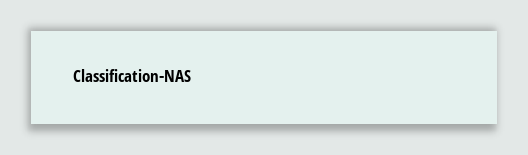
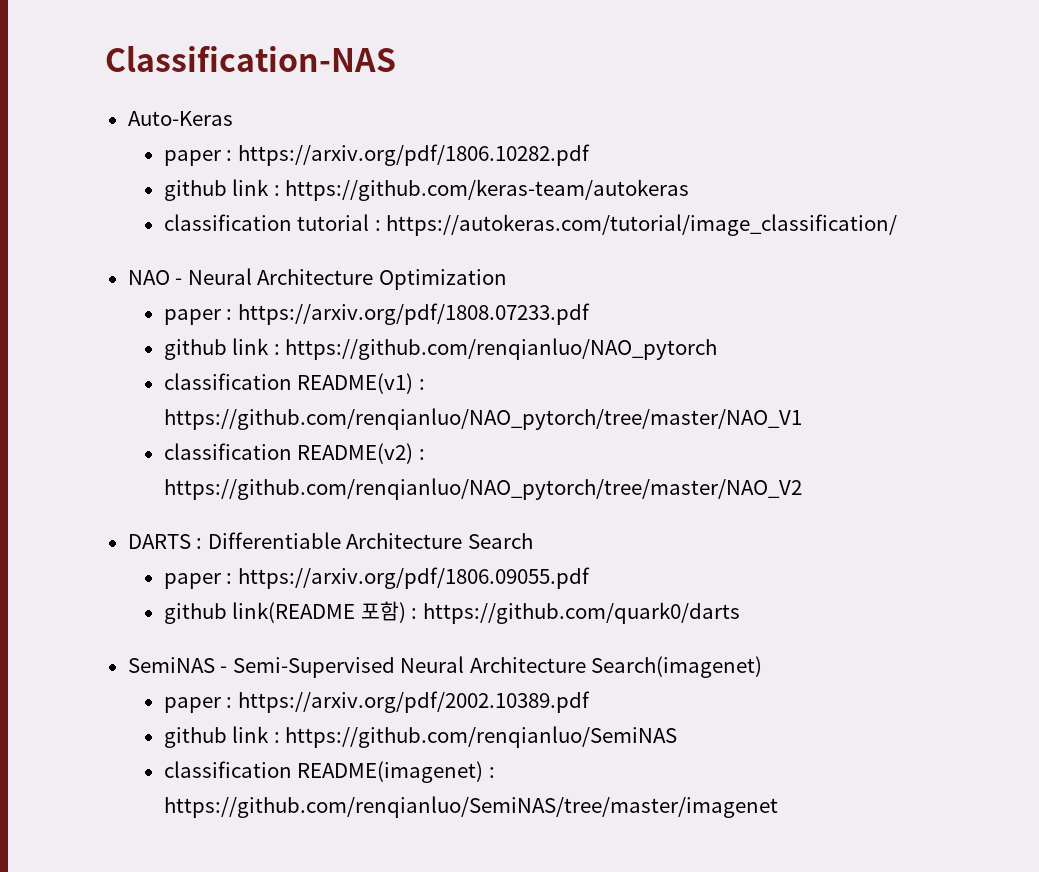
(191, 75) none -> [127,111,233,126] [163,144,590,166] [163,179,690,201] [163,214,898,236] [127,268,507,290] [163,303,590,325] [163,338,718,360] [163,373,425,394] [163,408,802,430] [163,443,425,464] [163,478,802,500] [127,532,533,549] [163,567,590,589] [163,601,740,624] [127,656,763,678] [163,691,590,713] [163,726,678,748] [163,761,495,783] [163,796,778,818] // Auto-Keras // paper : https://arxiv.org/pdf/1806.10282.pdf // github link : https://github.com/keras-team/autokeras // classification tutorial : https://autokeras.com/tutorial/image_classification/ // NAO - Neural Architecture Optimization // paper : https://arxiv.org/pdf/1808.07233.pdf // github link : https://github.com/renqianluo/NAO_pytorch // classification README(v1) : https://github.com/renqianluo/NAO_pytorch/tree/master/NAO_V1 // classification README(v2) : https://github.com/renqianluo/NAO_pytorch/tree/master/NAO_V2 // DARTS : Differentiable Architecture Search // paper : https://arxiv.org/pdf/1806.09055.pdf // github link(README 포함) : https://github.com/quark0/darts // SemiNAS - Semi-Supervised Neural Architecture Search(imagenet) // paper : https://arxiv.org/pdf/2002.10389.pdf // github link : https://github.com/renqianluo/SemiNAS // classification README(imagenet) : https://github.com/renqianluo/SemiNAS/tree/master/imagenet

